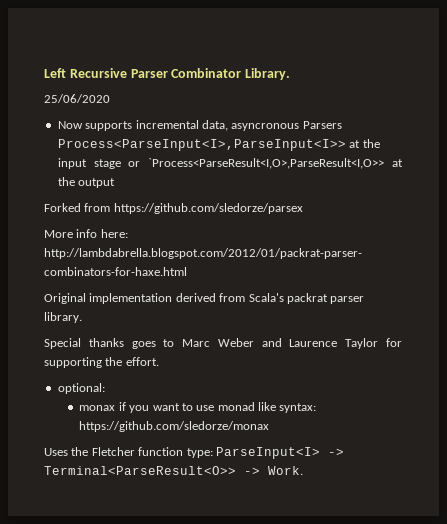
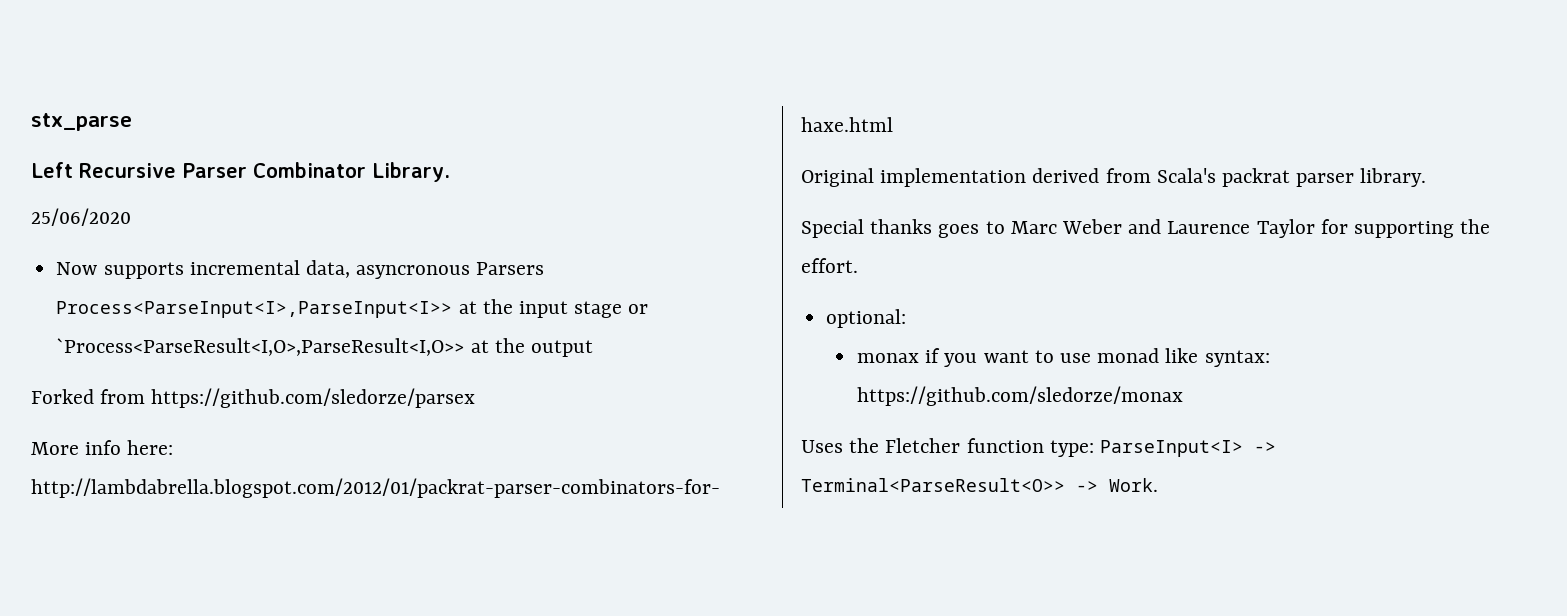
(44, 73) none -> [31,113,132,131] stx_parse //

